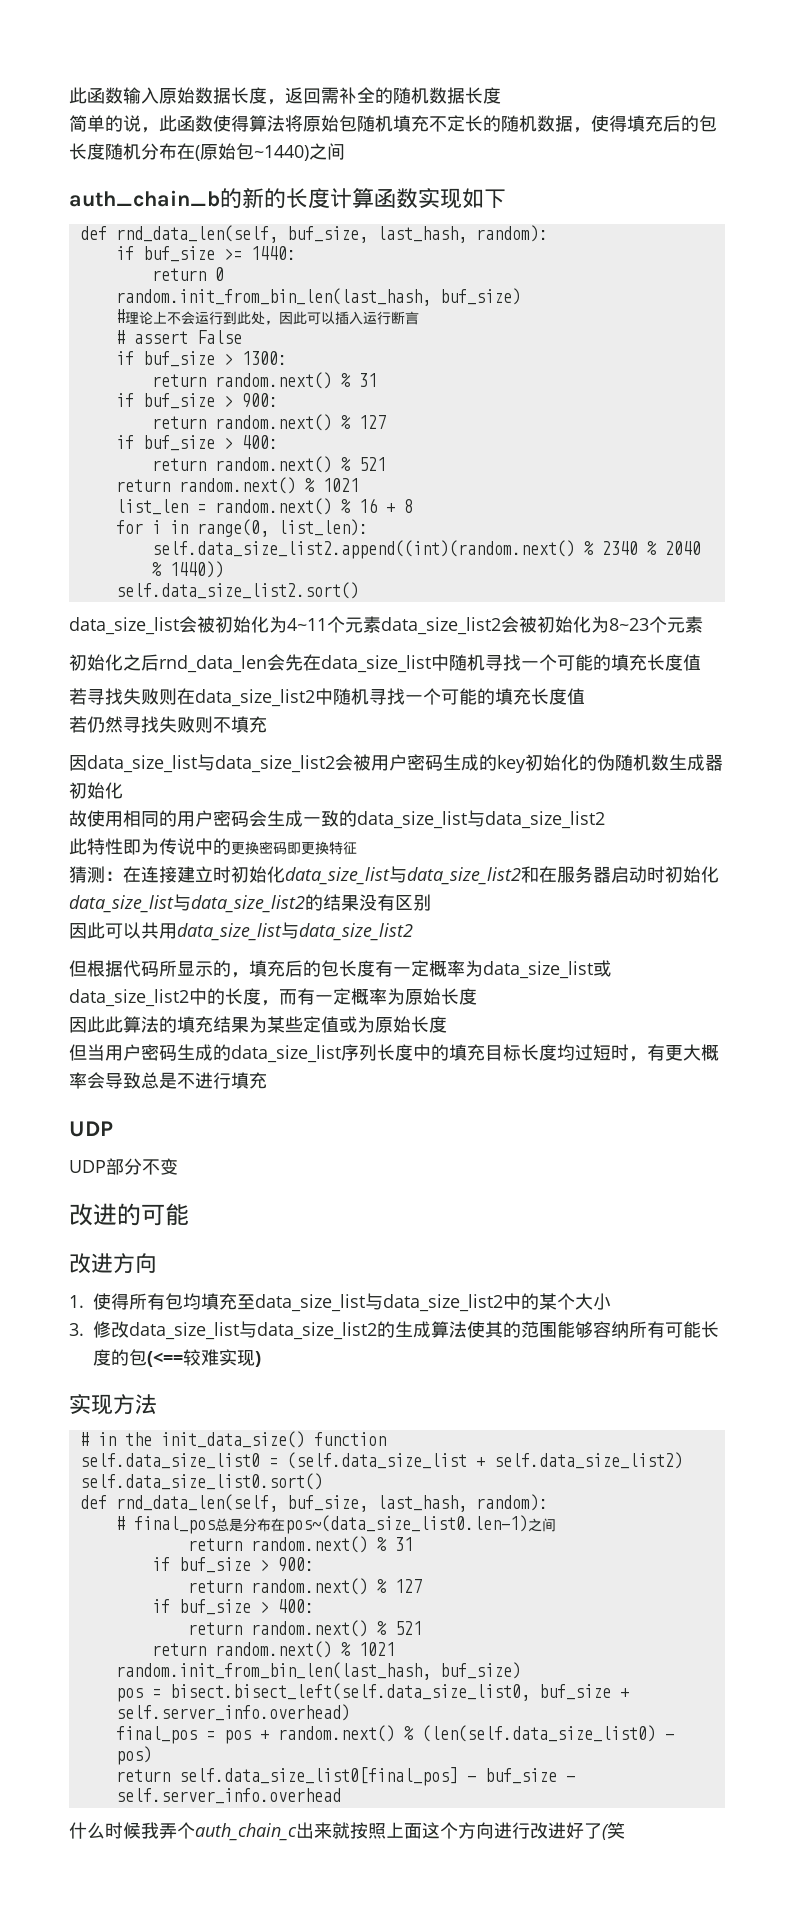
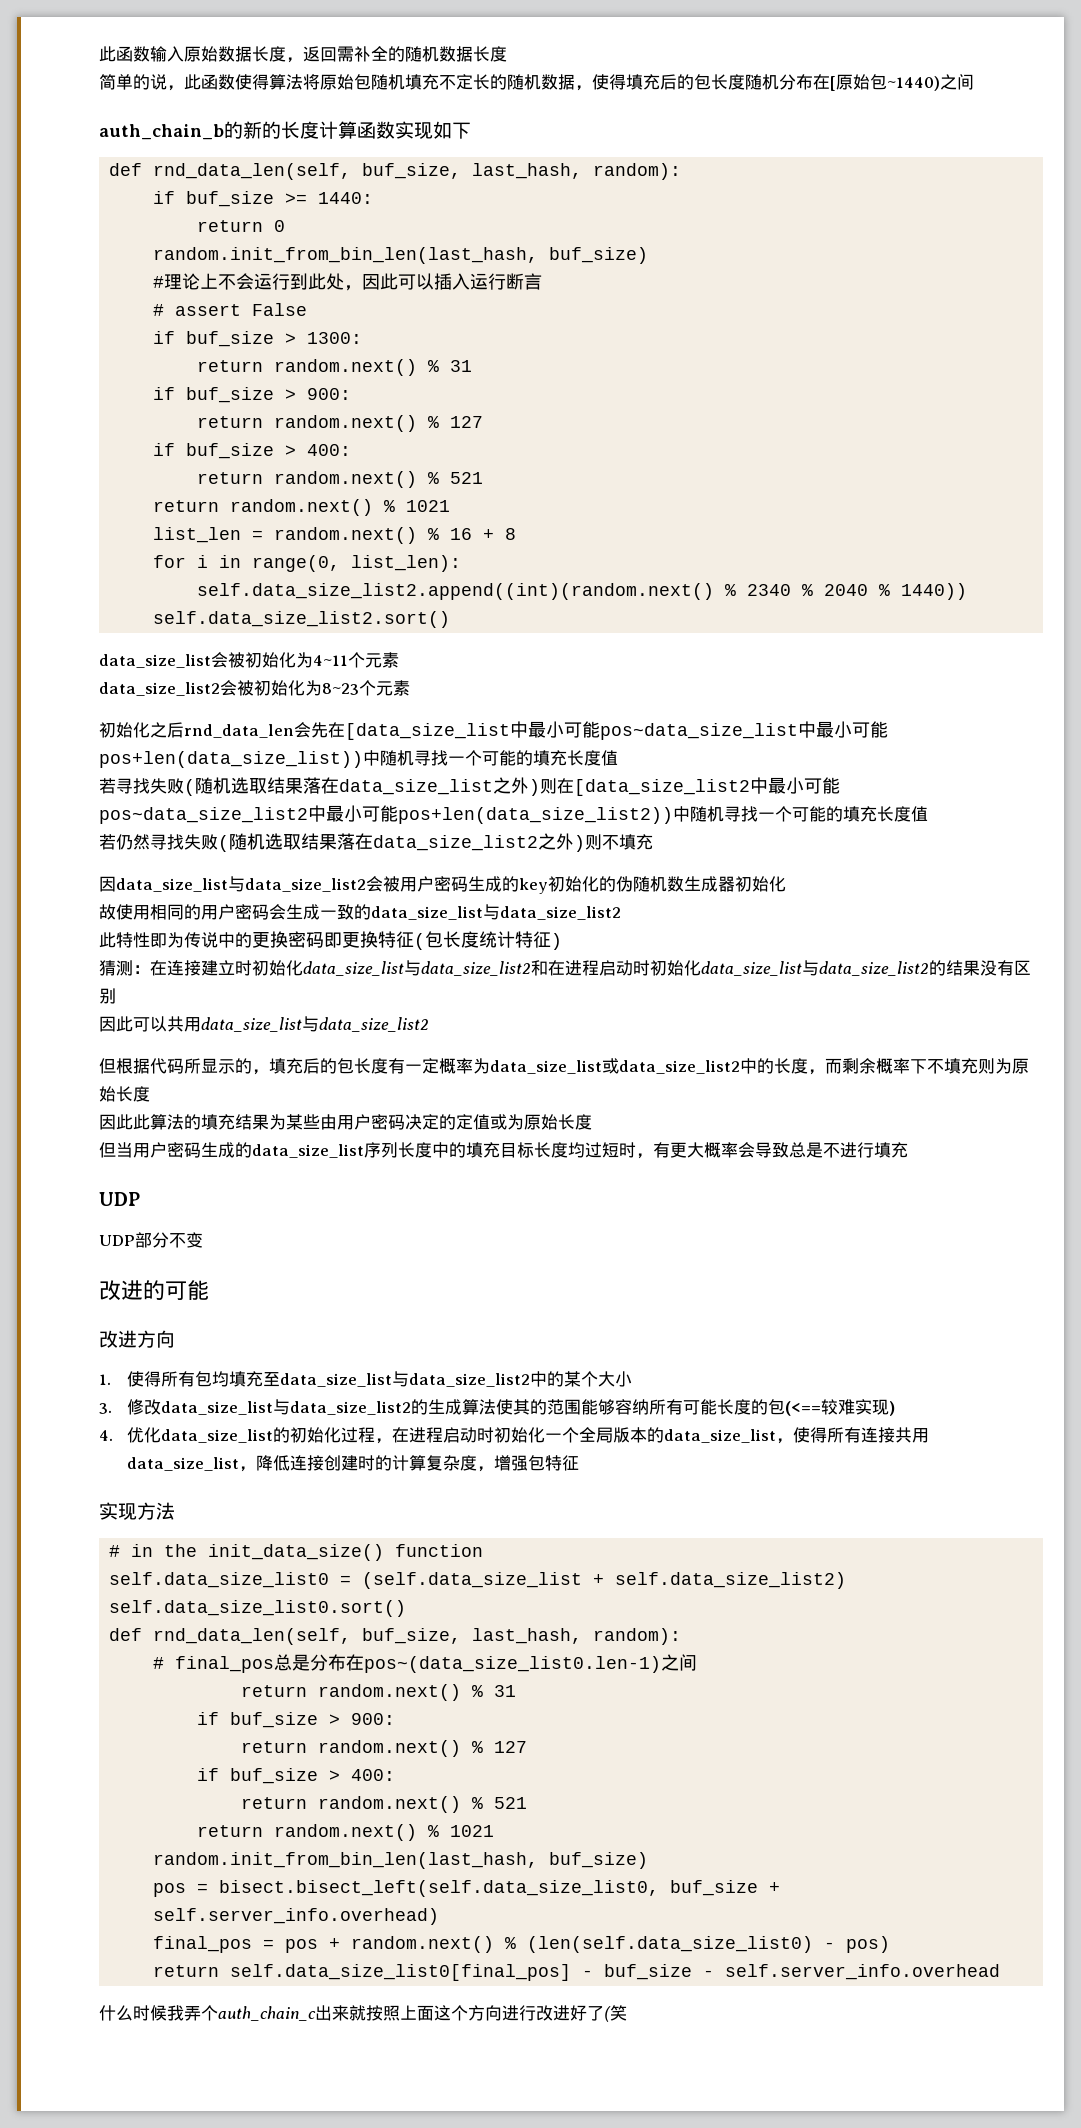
[195,145,200,161] ( -> [830,76,836,91] [
(381, 624) none -> (399, 660) //
[321,655,431,673] data_size_list -> [345,721,888,740] [99,751,363,768] [data_size_list中最小可能pos~data_size_list中最小可能pos+len(data_size_list))
[159,688,315,707] 则在data_size_list2 -> [184,777,840,796] [99,805,673,824] (随机选取结果落在data_size_list之外)则在[data_size_list2中最小可能pos~data_size_list2中最小可能pos+len(data_size_list2))
(195, 724) none -> [218,833,585,852] (随机选取结果落在data_size_list2之外)
(357, 848) none -> [414,931,562,950] (包长度统计特征)
[557,866,611,883] 服务器 -> [565,960,599,976] 进程
[297,988,387,1005] 有一定概率 -> [842,1058,995,1074] 剩余概率下不填充则
(303, 1024) none -> [320,1114,456,1130] 由用户密码决定的
(261, 1359) none -> [99,1427,930,1444] [127,1455,580,1472] // 4.优化data_size_list的初始化过程，在进程启动时初始化一个全局版本的data_size_list，使得所有连接共用data_size_list，降低连接创建时的计算复杂度，增强包特征

